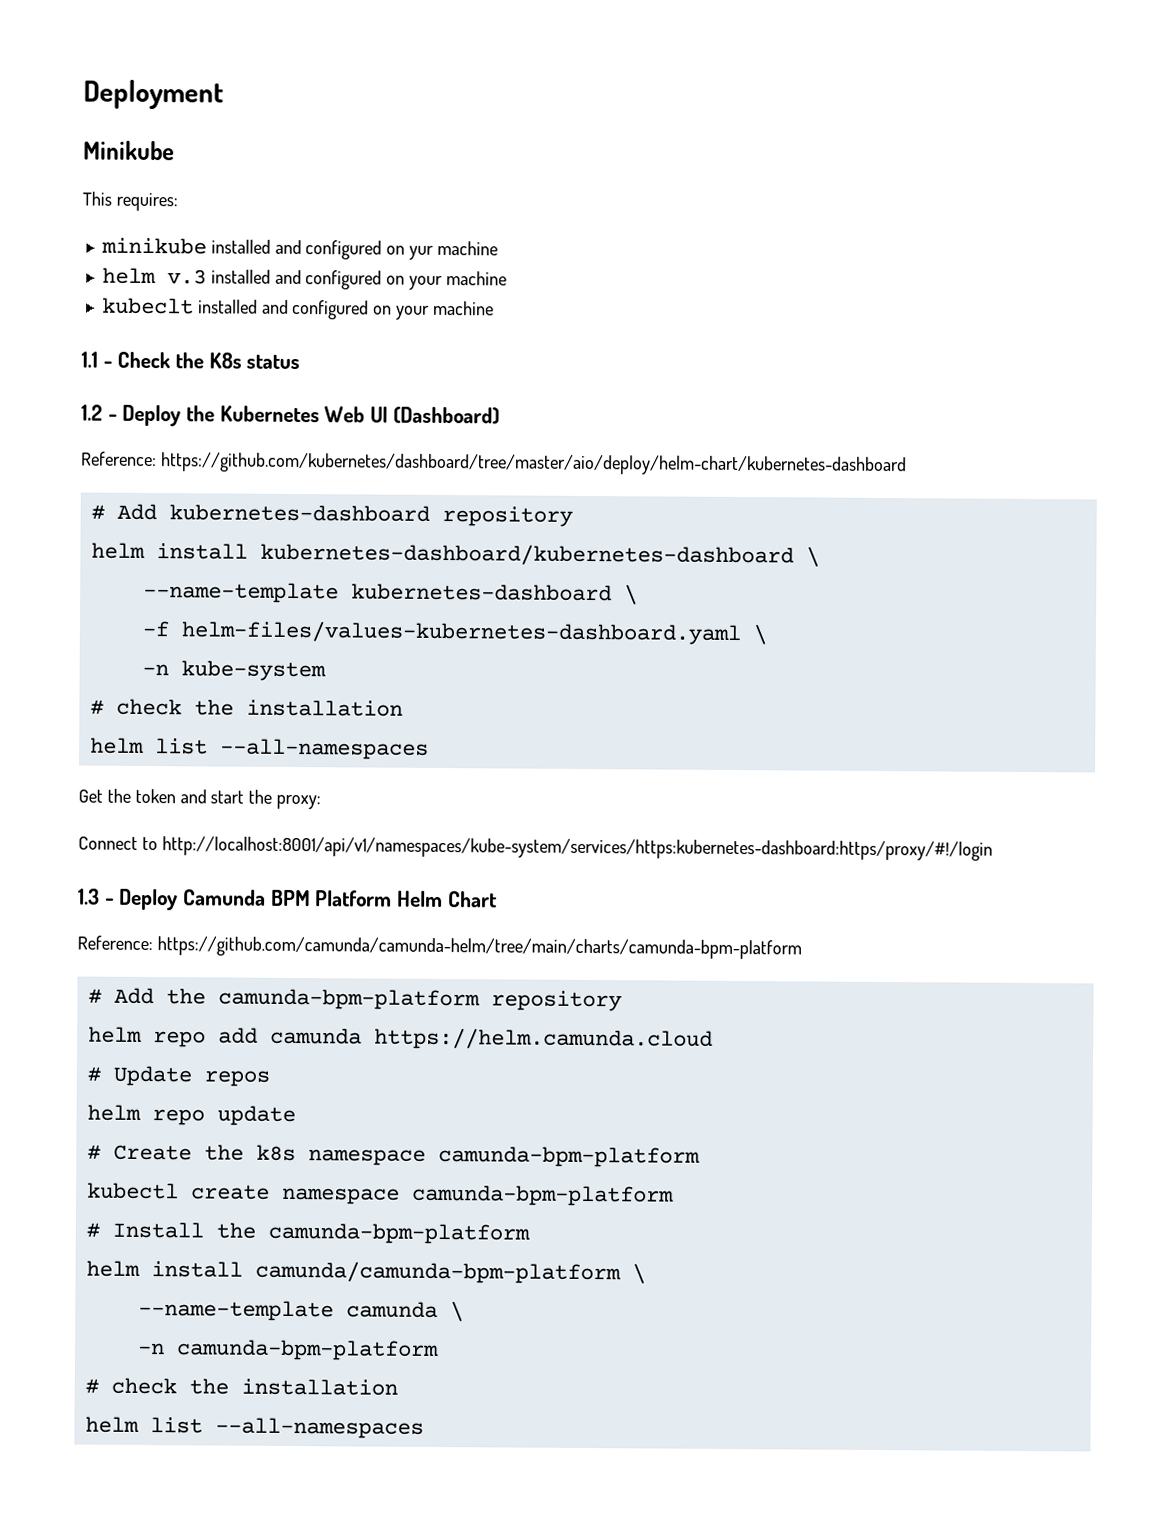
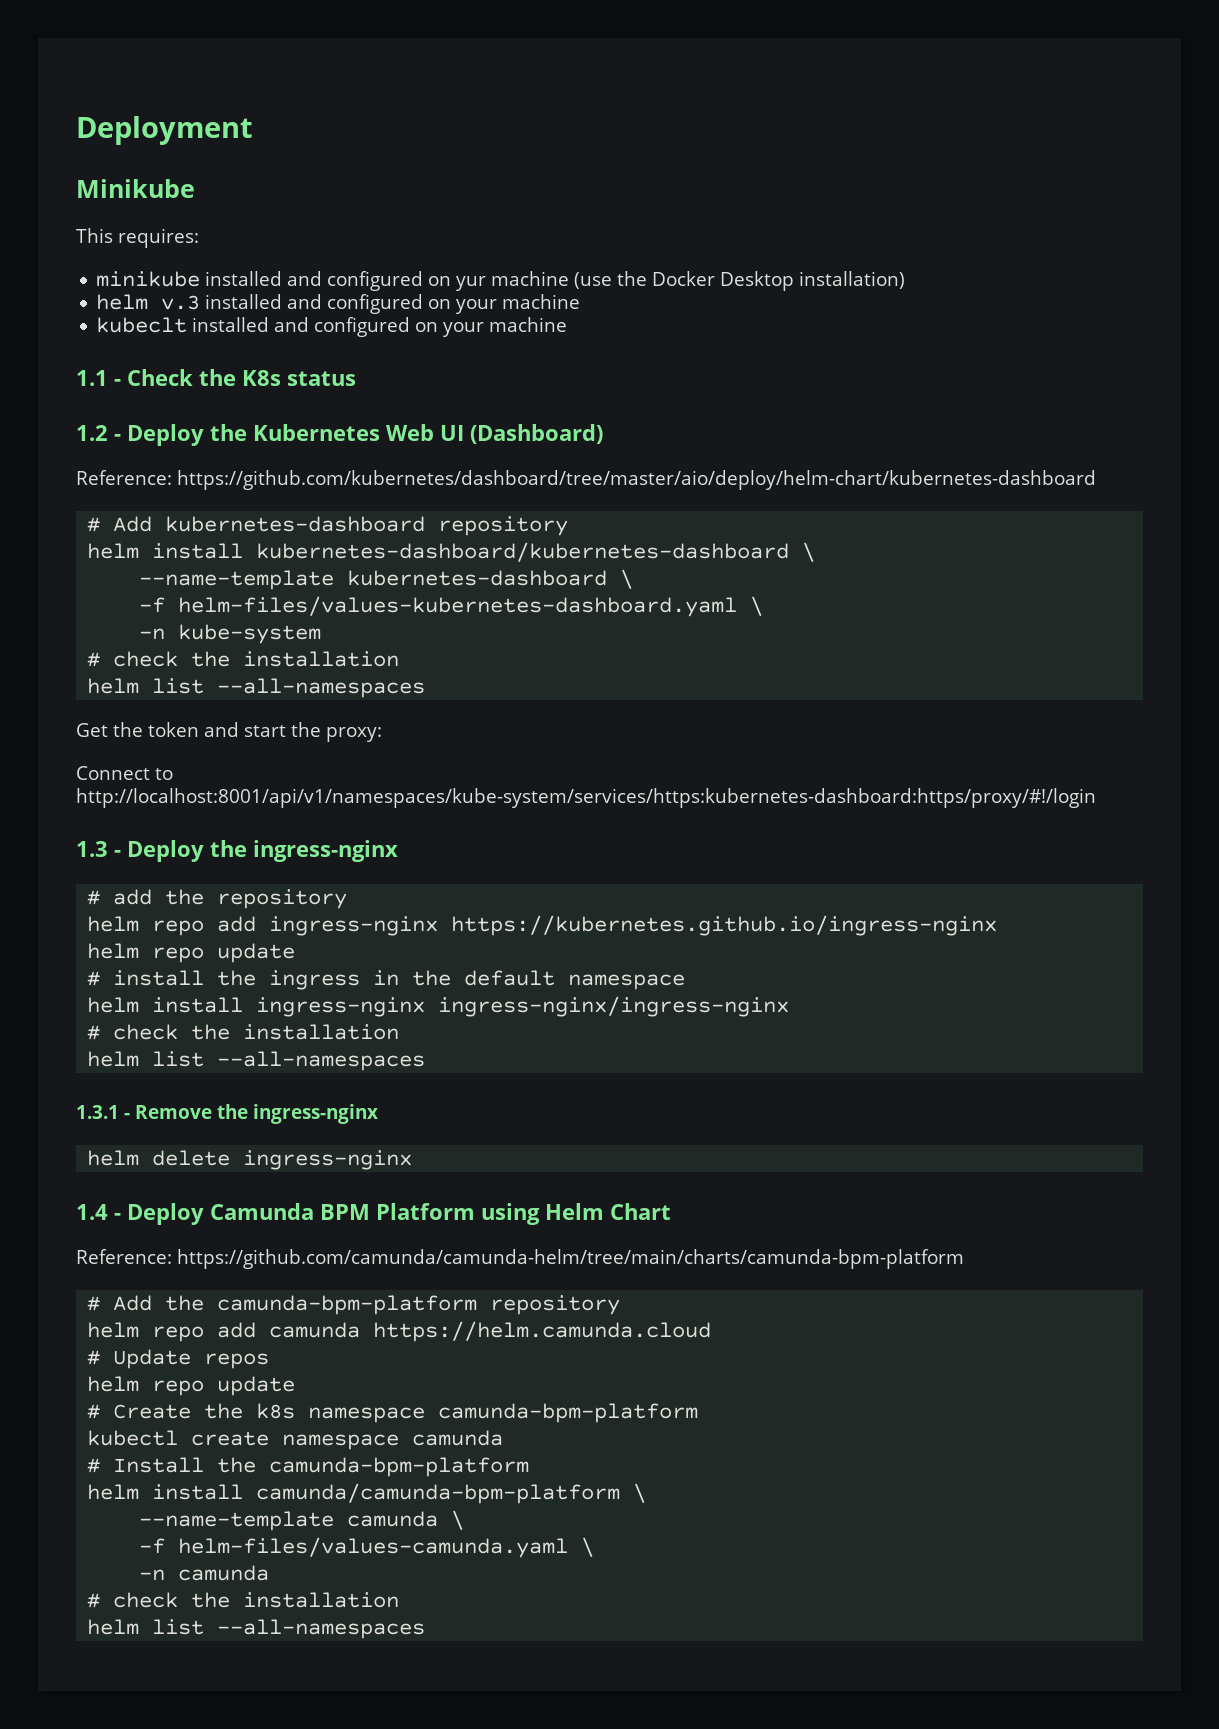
(498, 248) none -> [574,271,906,291] (use the Docker Desktop installation)
(179, 899) none -> [210,840,398,862] [87,889,348,909] [87,915,998,936] [87,943,296,963] [87,970,686,990] [87,996,790,1017] [87,1024,400,1040] [87,1051,426,1071] [76,1104,378,1124] [87,1150,413,1170] [76,1203,204,1225] the ingress-nginx // # add the repository // helm repo add ingress-nginx https://kubernetes.github.io/ingress-nginx // helm repo update // # install the ingress in the default namespace // helm install ingress-nginx ingress-nginx/ingress-nginx // # check the installation // helm list --all-namespaces // 1.3.1 - Remove the ingress-nginx // helm delete ingress-nginx // 1.4 - Deploy
(393, 898) none -> [481,1203,540,1225] using
[411,1184,674,1207] camunda-bpm-platform -> [412,1430,504,1446] camunda
[137,1339,439,1361] // -n camunda-bpm-platform -> [139,1537,595,1558] [139,1565,270,1581] // -f helm-files/values-camunda.yaml \ // -n camunda

